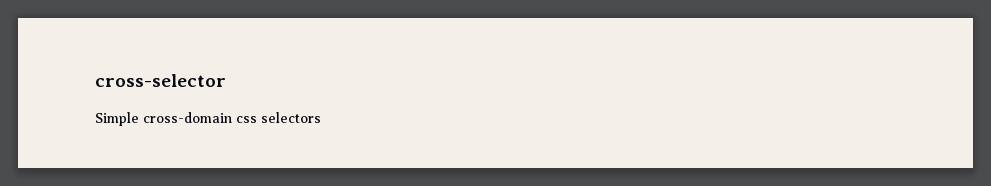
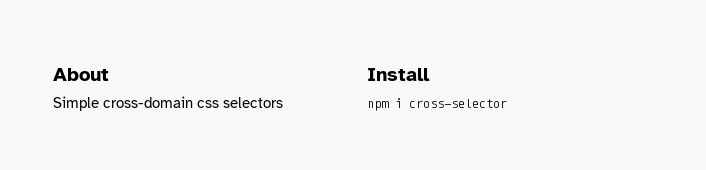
[95,74,226,87] cross-selector -> [53,68,109,81] About
(321, 117) none -> [367,68,430,81] [367,98,507,111] // Install // npm i cross-selector

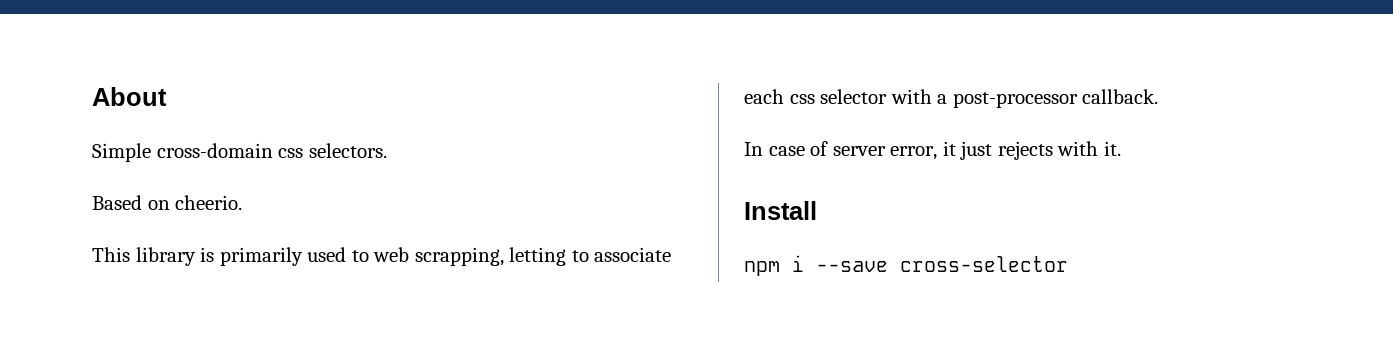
[223,97,283,108] selectors -> [308,143,387,158] [92,195,243,210] [92,247,672,266] [744,89,1159,108] [744,141,1121,160] selectors. // Based on cheerio. // This library is primarily used to web scrapping, letting to associate each css selector with a post-processor callback. // In case of server error, it just rejects with it.
(402, 103) none -> [816,261,888,272] --save

